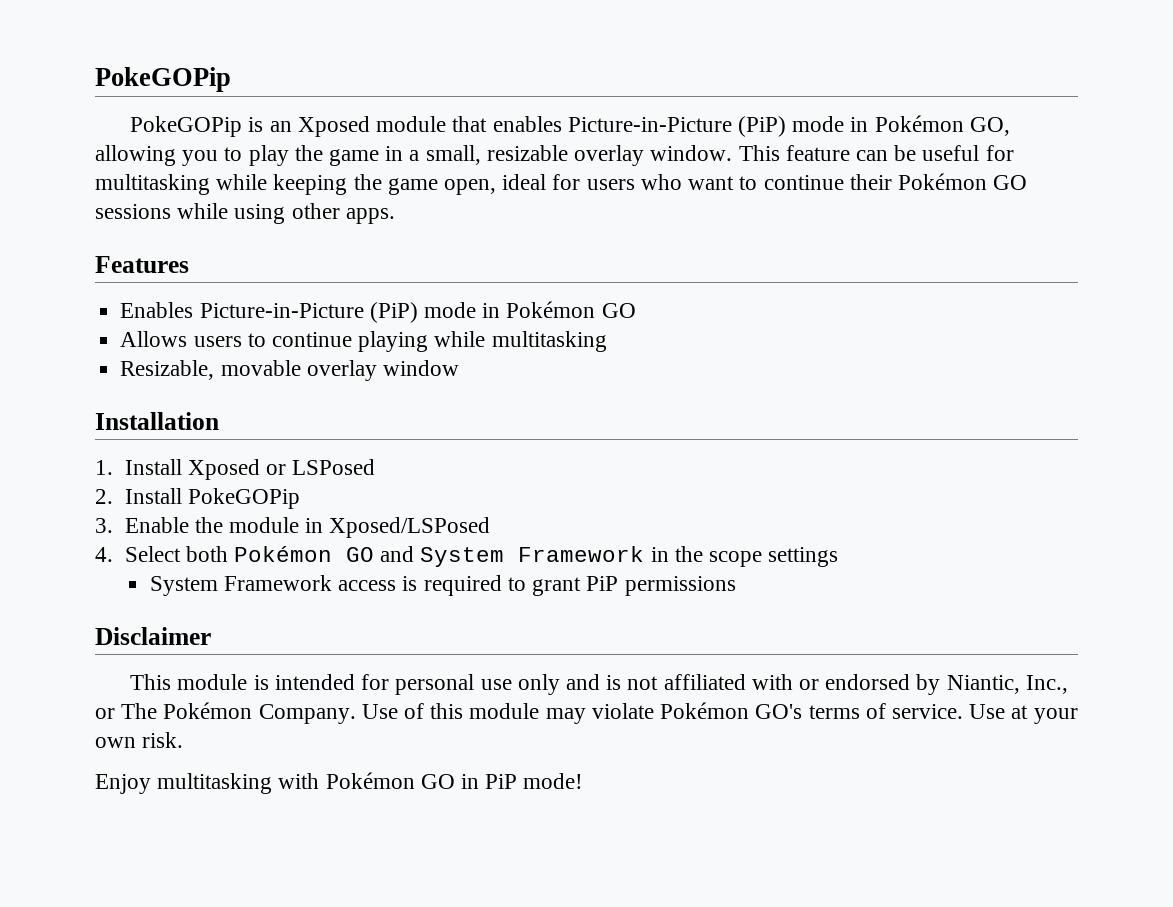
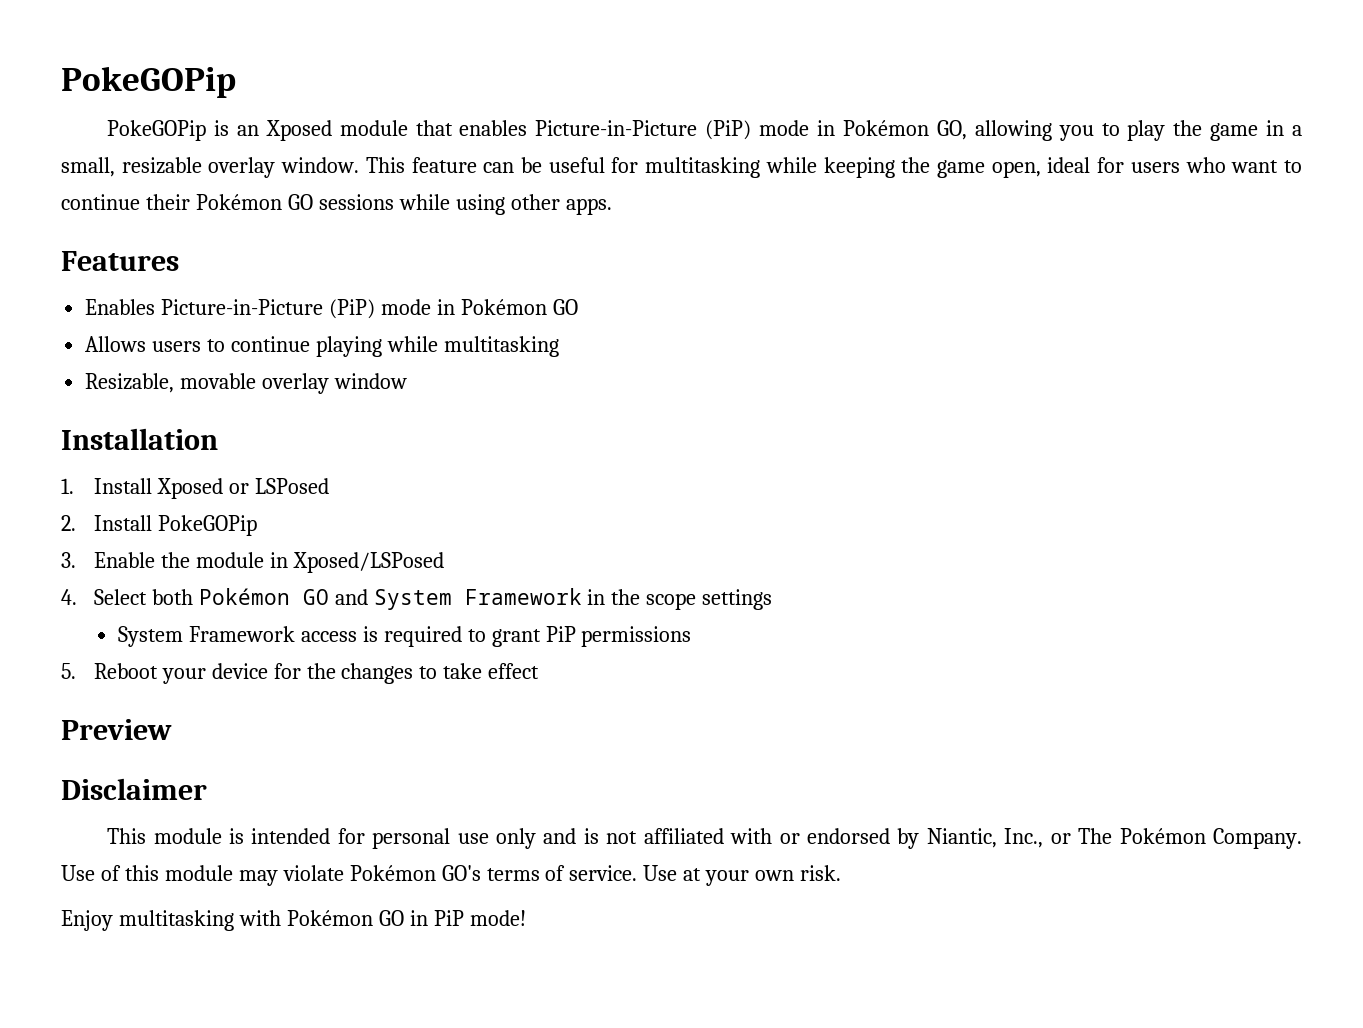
(736, 586) none -> [61,663,540,684] [61,719,172,740] // 5. Reboot your device for the changes to take effect // Preview

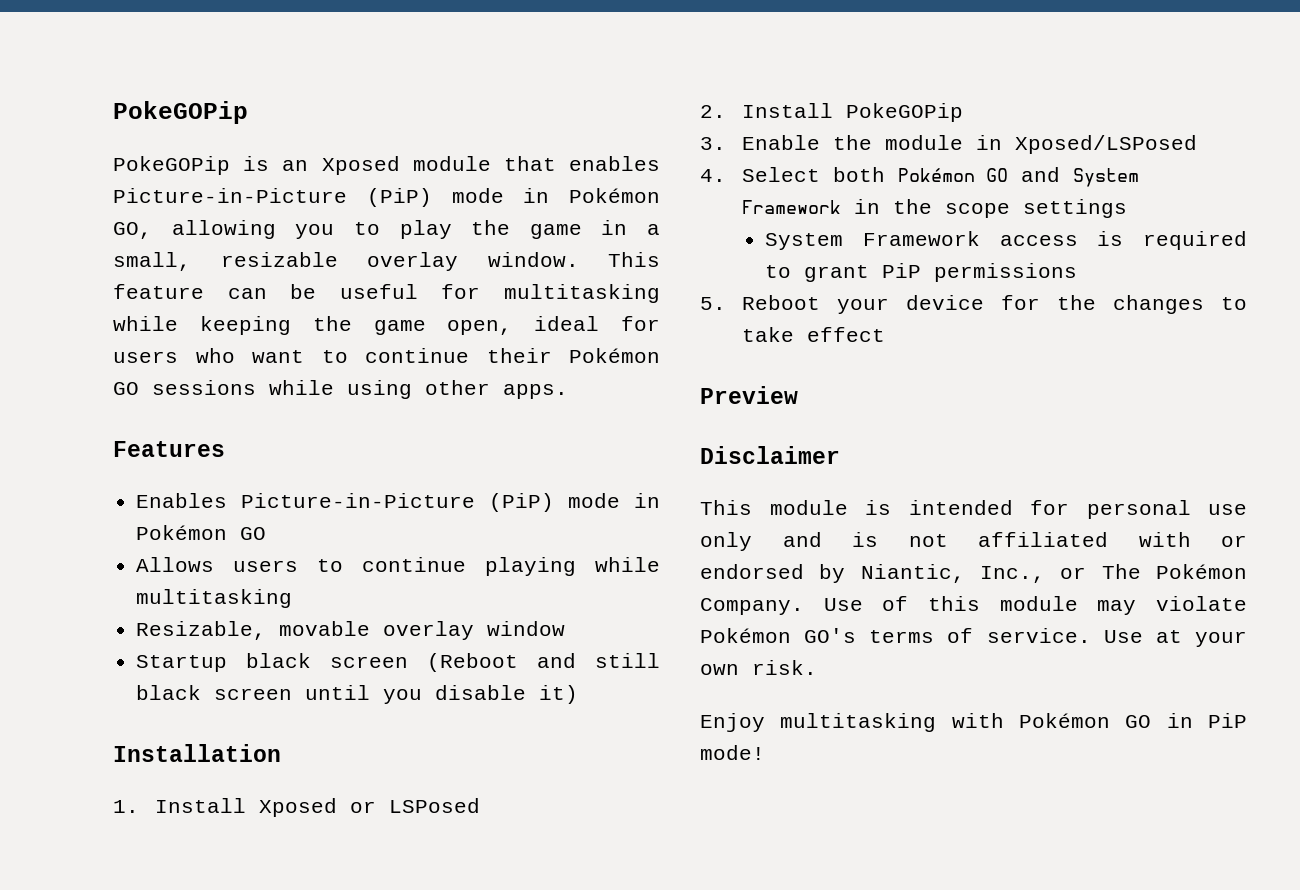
(408, 381) none -> [136,653,660,672] [136,685,579,704] // Startup black screen (Reboot and still black screen until you disable it)

